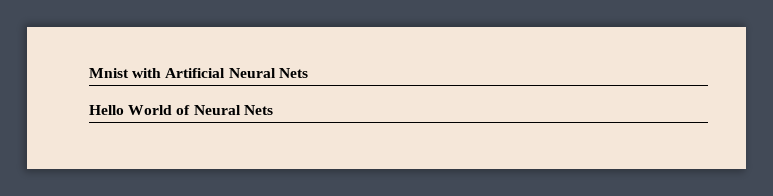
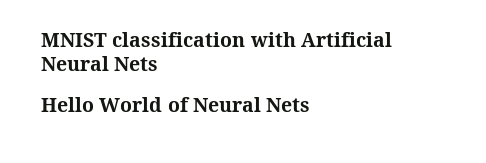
[89,68,129,78] Mnist -> [41,32,246,47] MNIST classification

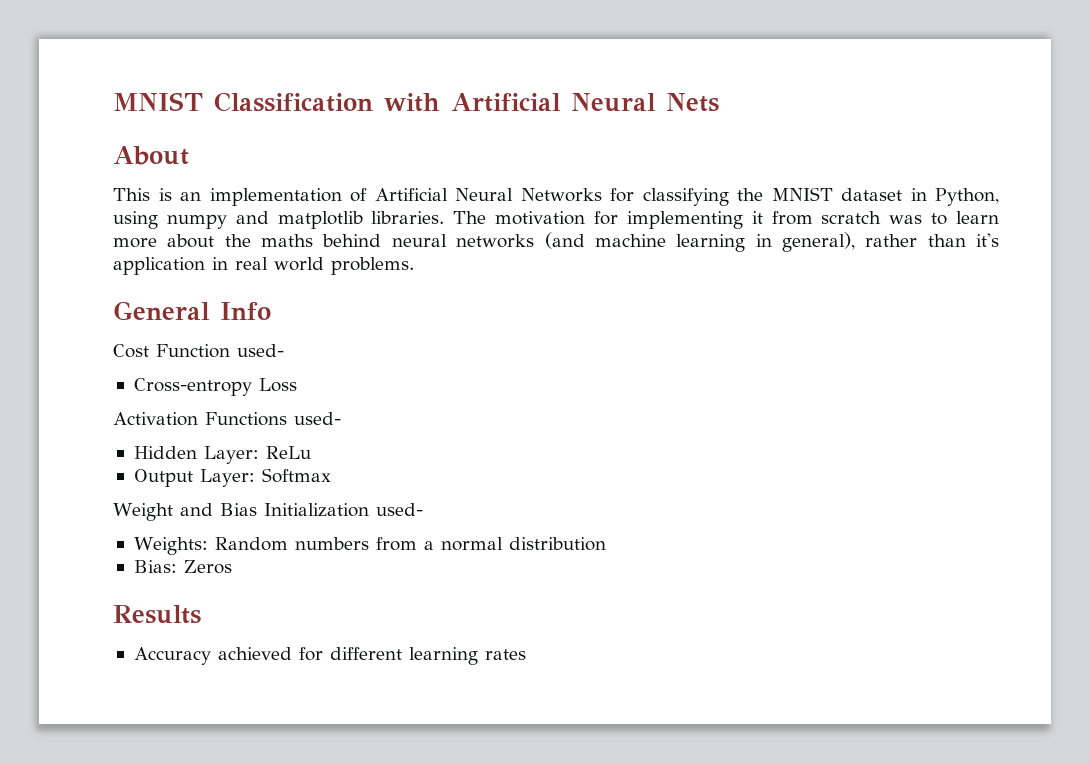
[41,32,246,47] MNIST classification -> [113,92,373,112] MNIST Classification
[41,97,311,112] Hello World of Neural Nets -> [113,146,189,165] [113,187,999,206] [113,211,1000,229] [113,232,1000,252] [113,257,414,275] [113,301,271,320] [113,344,284,358] [133,378,297,396] [113,412,341,426] [133,446,311,464] [133,468,331,487] [113,503,423,521] [133,537,606,555] [133,560,232,574] [113,605,201,624] [133,647,526,665] About // This is an implementation of Artificial Neural Networks for classifying the MNIST dataset in Python, using numpy and matplotlib libraries. The motivation for implementing it from scratch was to learn more about the maths behind neural networks (and machine learning in general), rather than it's application in real world problems. // General Info // Cost Function used- // Cross-entropy Loss // Activation Functions used- // Hidden Layer: ReLu // Output Layer: Softmax // Weight and Bias Initialization used- // Weights: Random numbers from a normal distribution // Bias: Zeros // Results // Accuracy achieved for different learning rates

